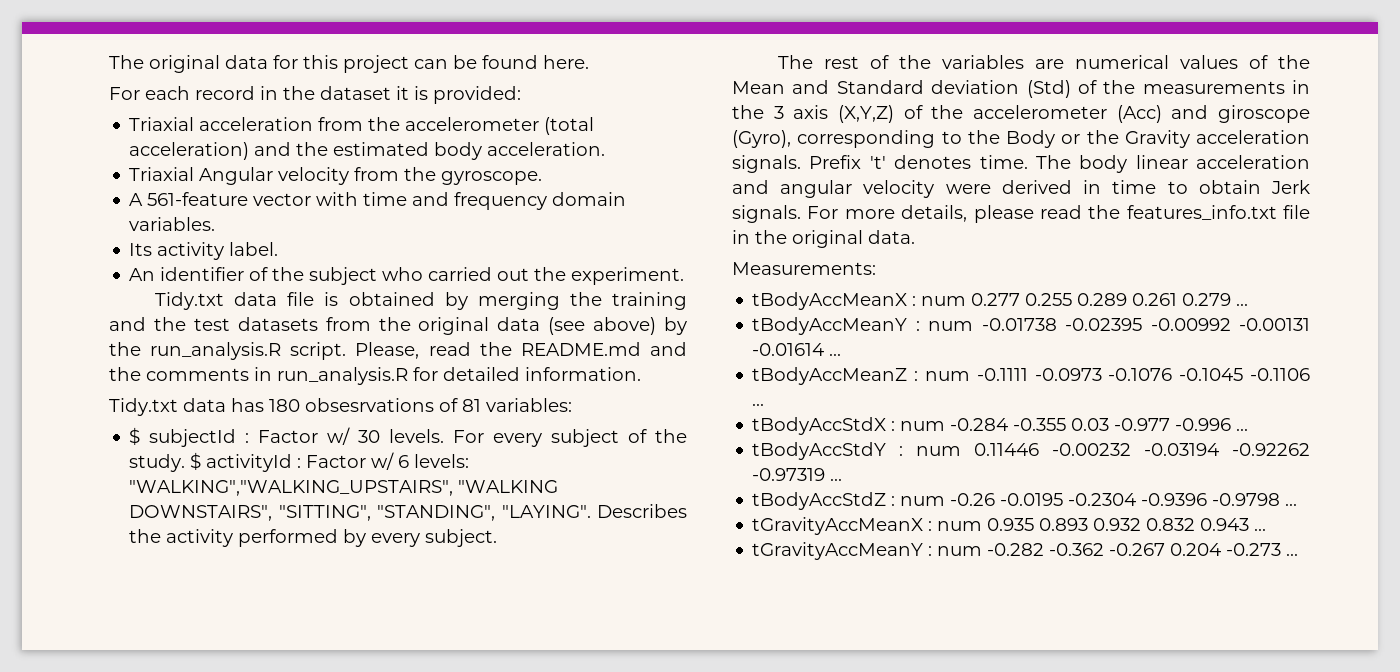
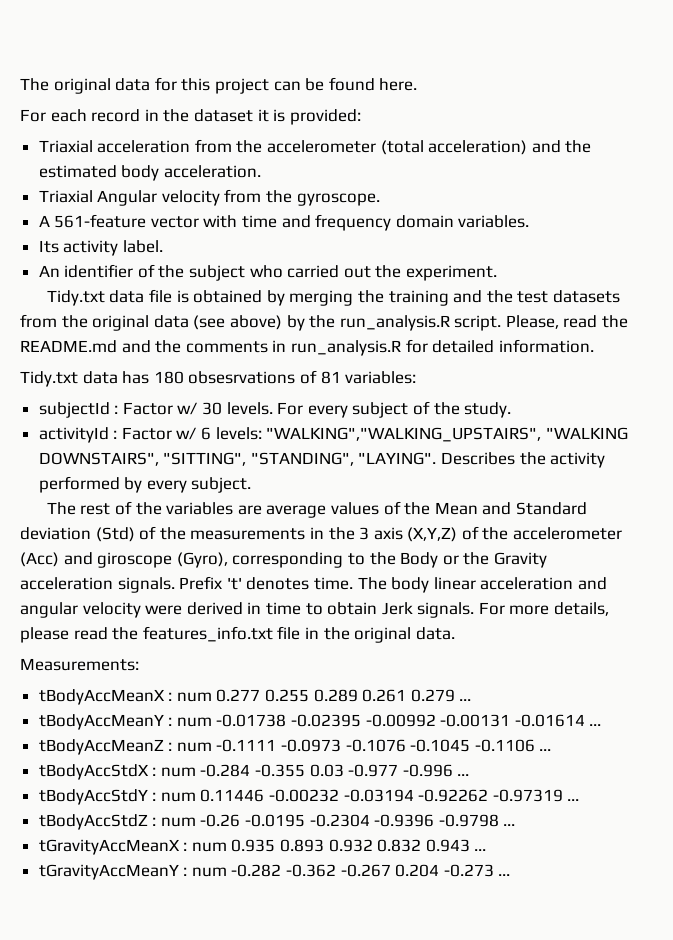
[129,427,141,445] $ -> (417, 377) none
[190,452,202,470] $ -> (512, 410) //
[1075,55,1170,69] numerical -> [266,505,327,518] average

